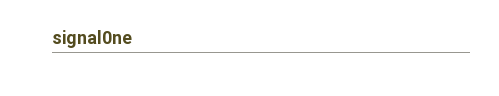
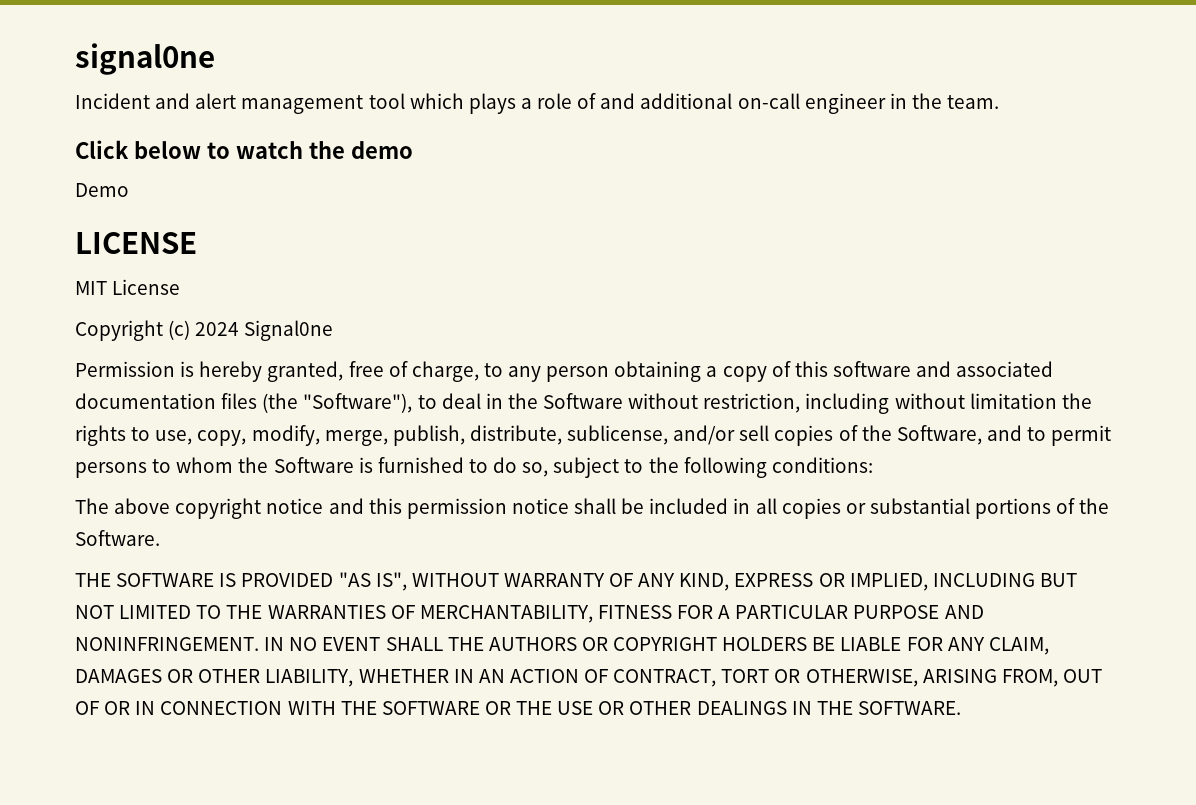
(132, 39) none -> [75,93,1000,114] [75,140,413,159] [75,183,129,197] [75,232,197,254] [75,279,181,295] [75,320,334,341] [75,361,1054,382] [75,393,1092,414] [75,425,1112,446] [75,457,873,478] [75,498,1110,519] [75,530,160,546] [75,572,1077,591] [75,605,984,623] [75,637,1049,655] [75,669,1102,687] [75,701,961,715] // Incident and alert management tool which plays a role of and additional on-call engineer in the team. // Click below to watch the demo // Demo // LICENSE // MIT License // Copyright (c) 2024 Signal0ne // Permission is hereby granted, free of charge, to any person obtaining a copy of this software and associated documentation files (the "Software"), to deal in the Software without restriction, including without limitation the rights to use, copy, modify, merge, publish, distribute, sublicense, and/or sell copies of the Software, and to permit persons to whom the Software is furnished to do so, subject to the following conditions: // The above copyright notice and this permission notice shall be included in all copies or substantial portions of the Software. // THE SOFTWARE IS PROVIDED "AS IS", WITHOUT WARRANTY OF ANY KIND, EXPRESS OR IMPLIED, INCLUDING BUT NOT LIMITED TO THE WARRANTIES OF MERCHANTABILITY, FITNESS FOR A PARTICULAR PURPOSE AND NONINFRINGEMENT. IN NO EVENT SHALL THE AUTHORS OR COPYRIGHT HOLDERS BE LIABLE FOR ANY CLAIM, DAMAGES OR OTHER LIABILITY, WHETHER IN AN ACTION OF CONTRACT, TORT OR OTHERWISE, ARISING FROM, OUT OF OR IN CONNECTION WITH THE SOFTWARE OR THE USE OR OTHER DEALINGS IN THE SOFTWARE.

